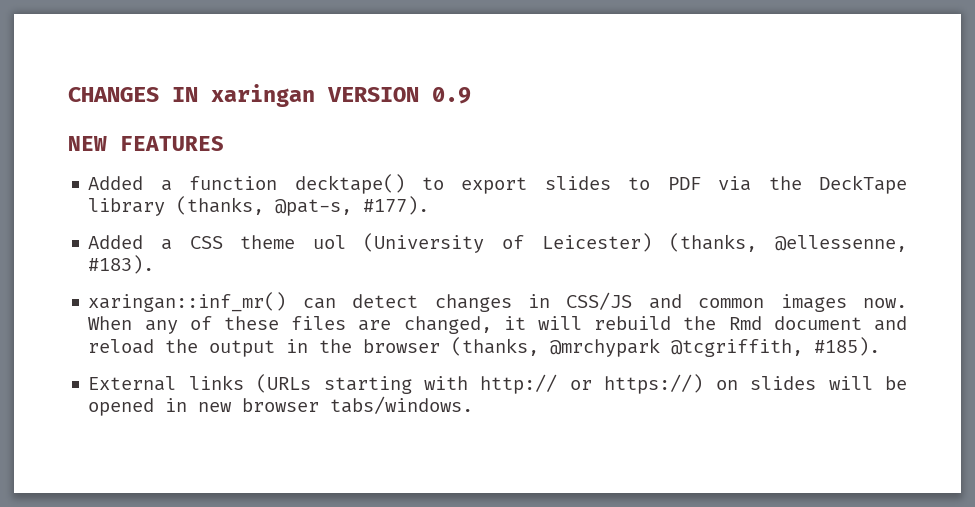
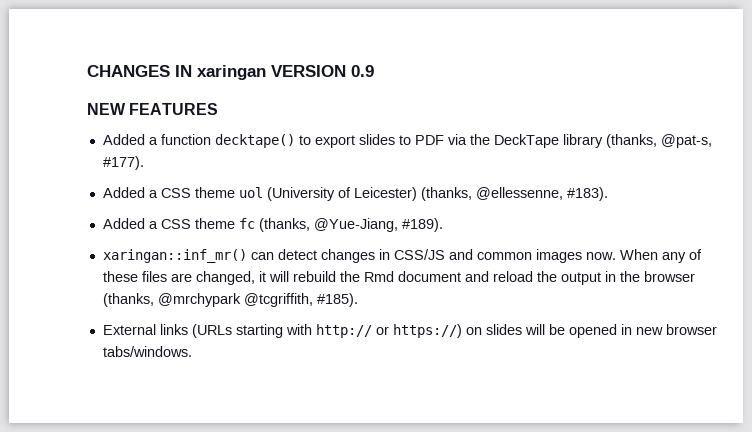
(155, 264) none -> [102,218,443,232] // Added a CSS theme fc (thanks, @Yue-Jiang, #189).

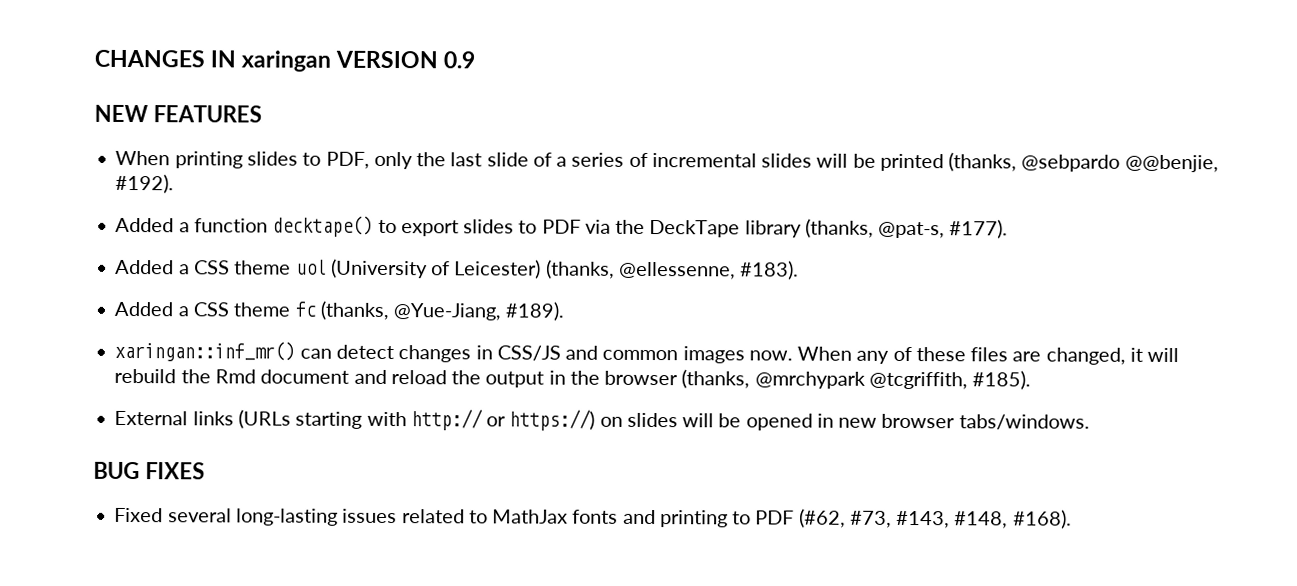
(219, 109) none -> [115,150,1219,173] [115,173,175,194] // When printing slides to PDF, only the last slide of a series of incremental slides will be printed (thanks, @sebpardo @@benjie, #192).
(192, 351) none -> [93,461,205,480] [114,507,1072,529] // BUG FIXES // Fixed several long-lasting issues related to MathJax fonts and printing to PDF (#62, #73, #143, #148, #168).

